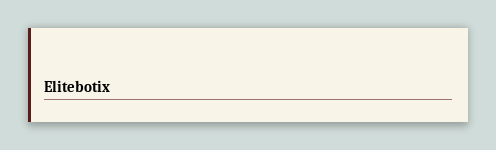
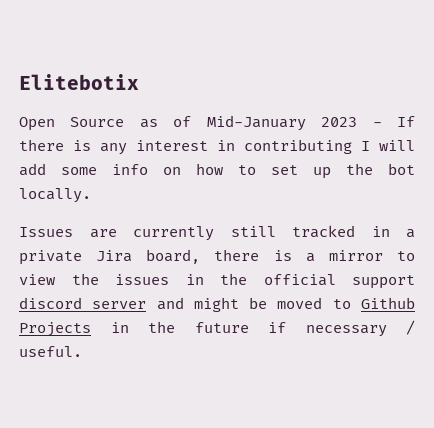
(110, 86) none -> [19,115,415,131] [19,139,415,155] [19,163,415,179] [19,188,91,203] [19,225,415,241] [19,249,416,265] [19,273,415,289] [19,297,415,312] [19,320,415,337] [19,346,82,357] // Open Source as of Mid-January 2023 - If there is any interest in contributing I will add some info on how to set up the bot locally. // Issues are currently still tracked in a private Jira board, there is a mirror to view the issues in the official support discord server and might be moved to Github Projects in the future if necessary / useful.

